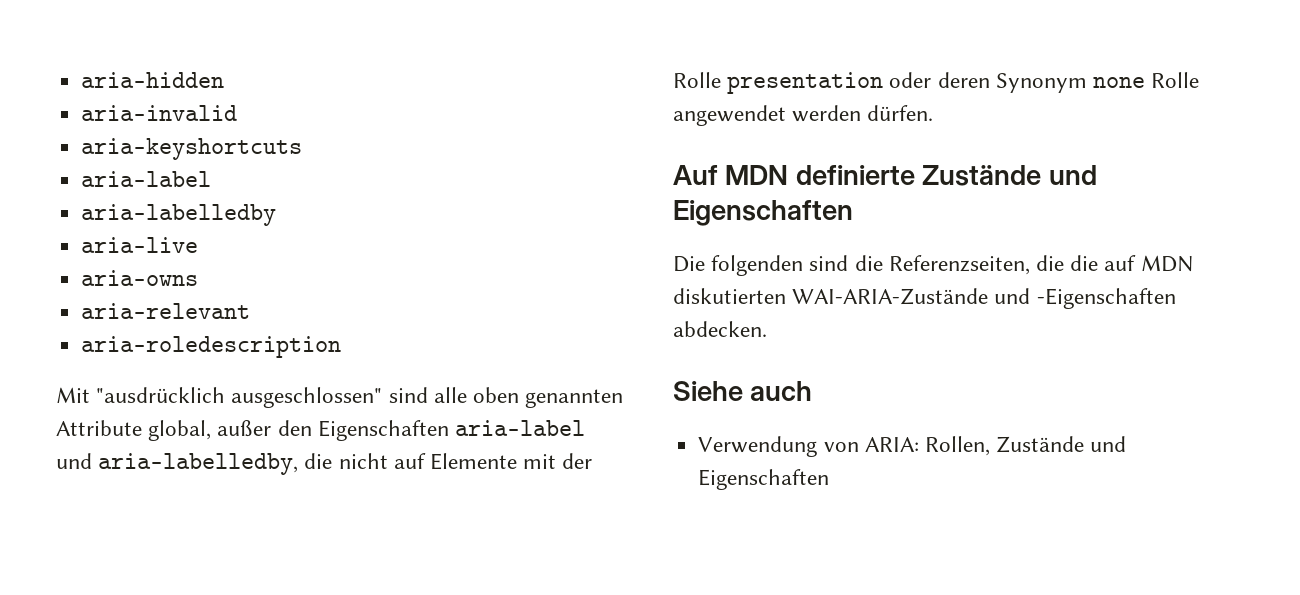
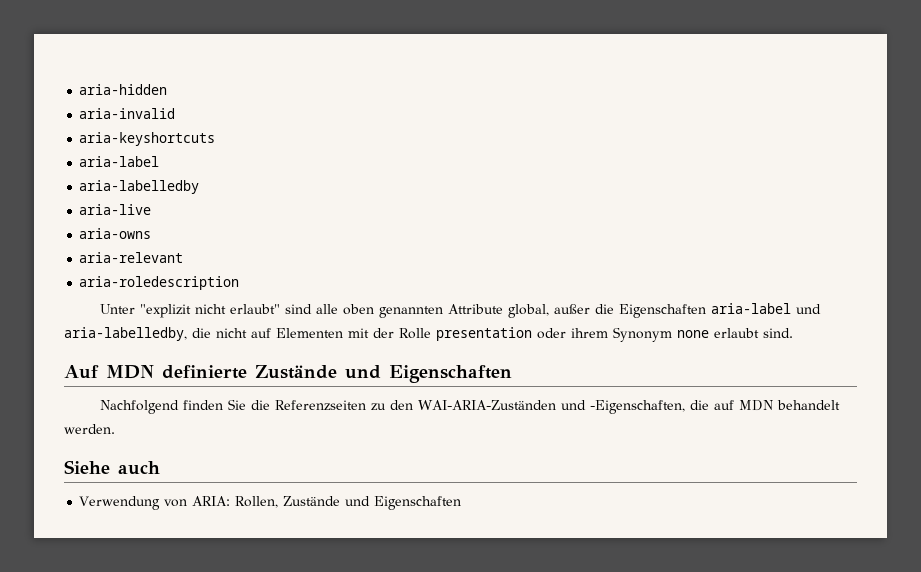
[56,387,383,408] Mit "ausdrücklich ausgeschlossen" -> [100,304,281,318] Unter "explizit nicht erlaubt"
[277,420,312,436] den -> [595,304,615,314] die
[430,453,518,470] Elemente -> [276,328,343,338] Elementen
[937,72,990,88] deren -> [571,328,608,338] ihrem
[1151,72,1200,88] [673,105,934,126] Rolle angewendet werden dürfen. -> [714,328,793,338] erlaubt sind.
[673,255,1194,276] [673,288,1176,309] [673,321,767,337] Die folgenden sind die Referenzseiten, die die auf MDN diskutierten WAI-ARIA-Zustände und -Eigenschaften abdecken. -> [100,399,841,414] [64,424,115,434] Nachfolgend finden Sie die Referenzseiten zu den WAI-ARIA-Zuständen und -Eigenschaften, die auf MDN behandelt werden.

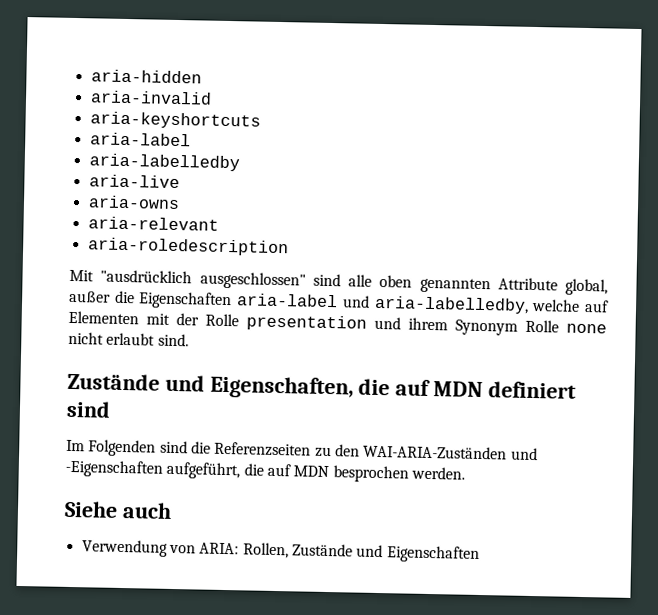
[100,304,281,318] Unter "explizit nicht erlaubt" -> [69,269,306,290] Mit "ausdrücklich ausgeschlossen"
[192,328,247,338] die nicht -> [531,298,581,312] welche
[537,328,566,339] oder -> [374,316,401,330] und
[613,327,709,342] Synonym none -> [455,319,607,336] [68,331,104,345] Synonym Rolle none nicht
[64,365,512,383] [100,399,247,414] Auf MDN definierte Zustände und Eigenschaften // Nachfolgend finden Sie -> [67,372,576,400] [66,400,111,418] [66,439,188,457] Zustände und Eigenschaften, die auf MDN definiert sind // Im Folgenden sind
[590,400,841,414] -Eigenschaften, die auf MDN behandelt -> [65,459,409,483] -Eigenschaften aufgeführt, die auf MDN besprochen

